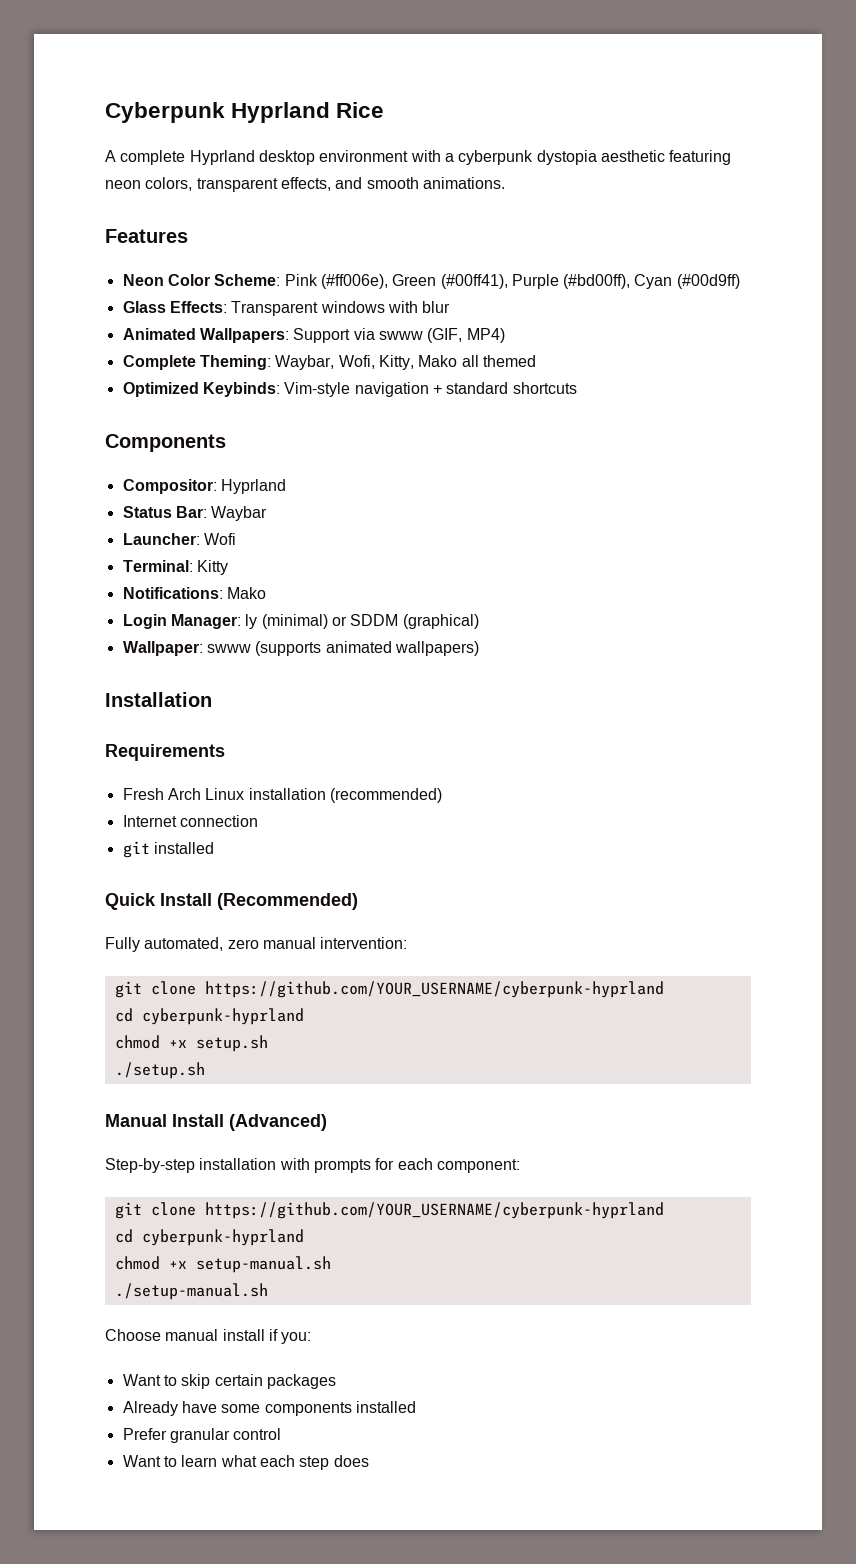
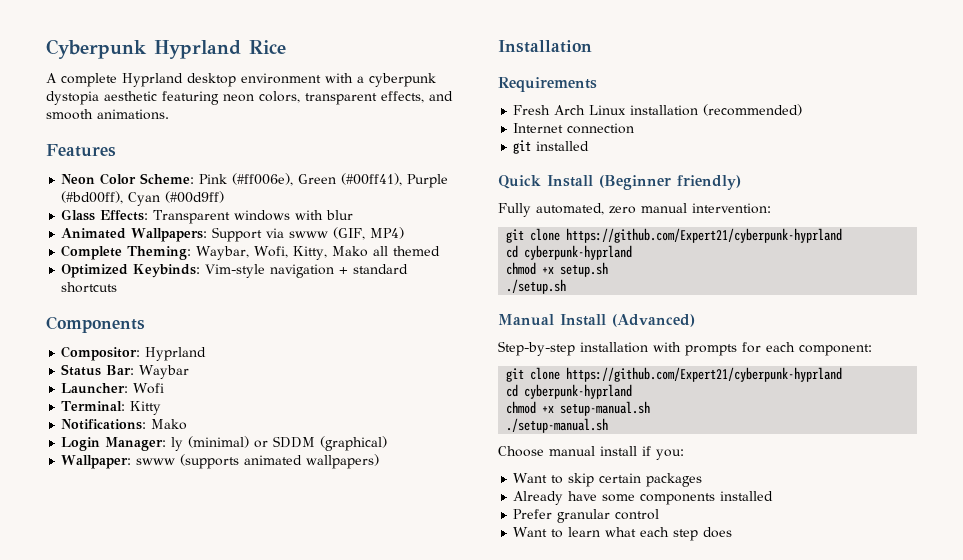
[217,893,358,910] (Recommended) -> [599,175,741,190] (Beginner friendly)
[204,981,664,998] https://github.com/YOUR_USERNAME/cyberpunk-hyprland -> [566,228,843,243] https://github.com/Expert21/cyberpunk-hyprland
[204,1202,664,1219] https://github.com/YOUR_USERNAME/cyberpunk-hyprland -> [566,367,843,382] https://github.com/Expert21/cyberpunk-hyprland

